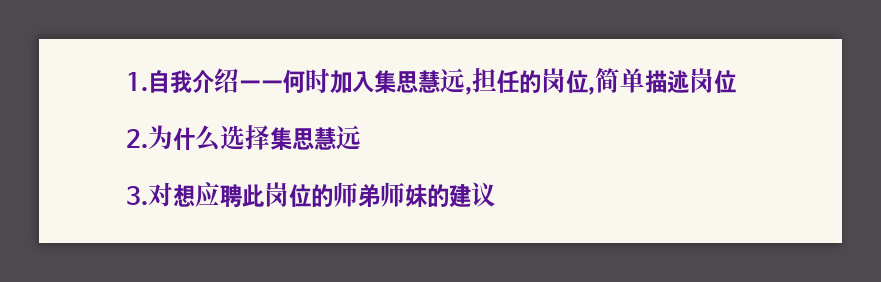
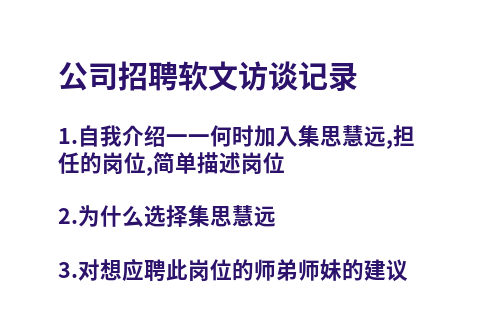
(126, 82) none -> [58,61,358,92] 公司招聘软文访谈记录 //

